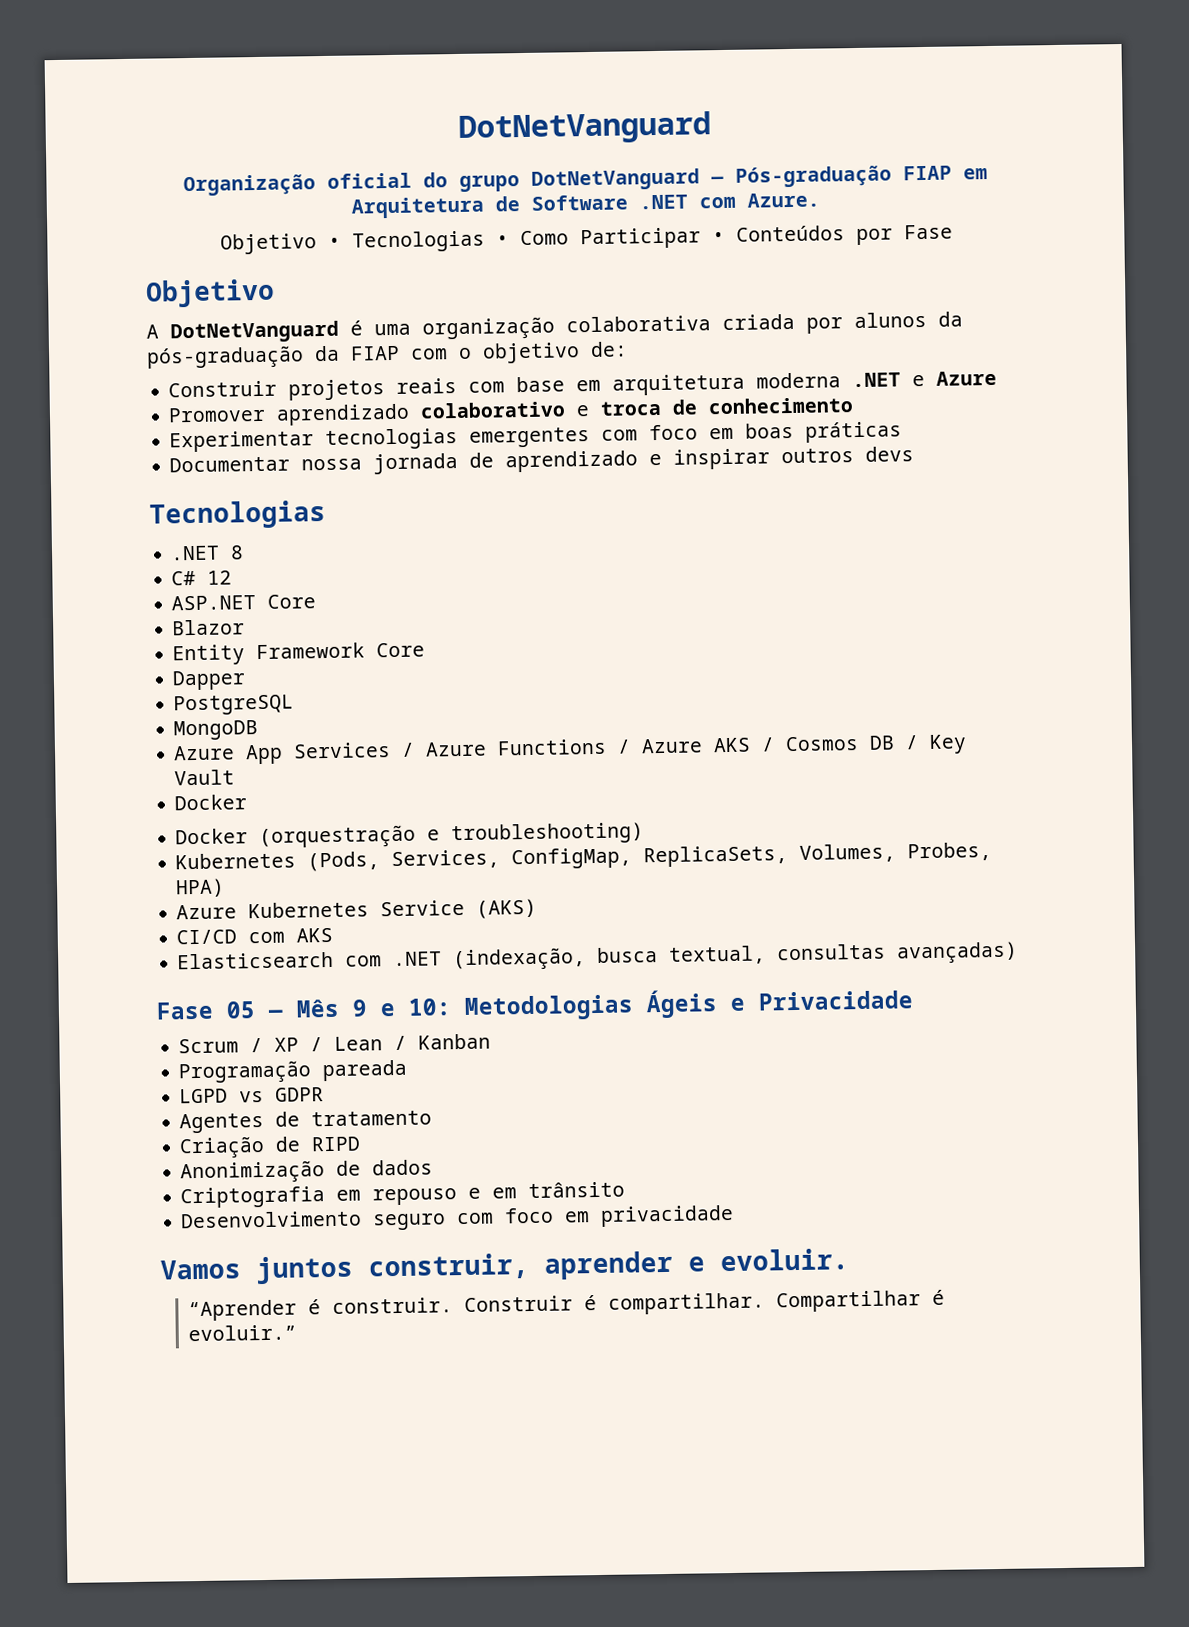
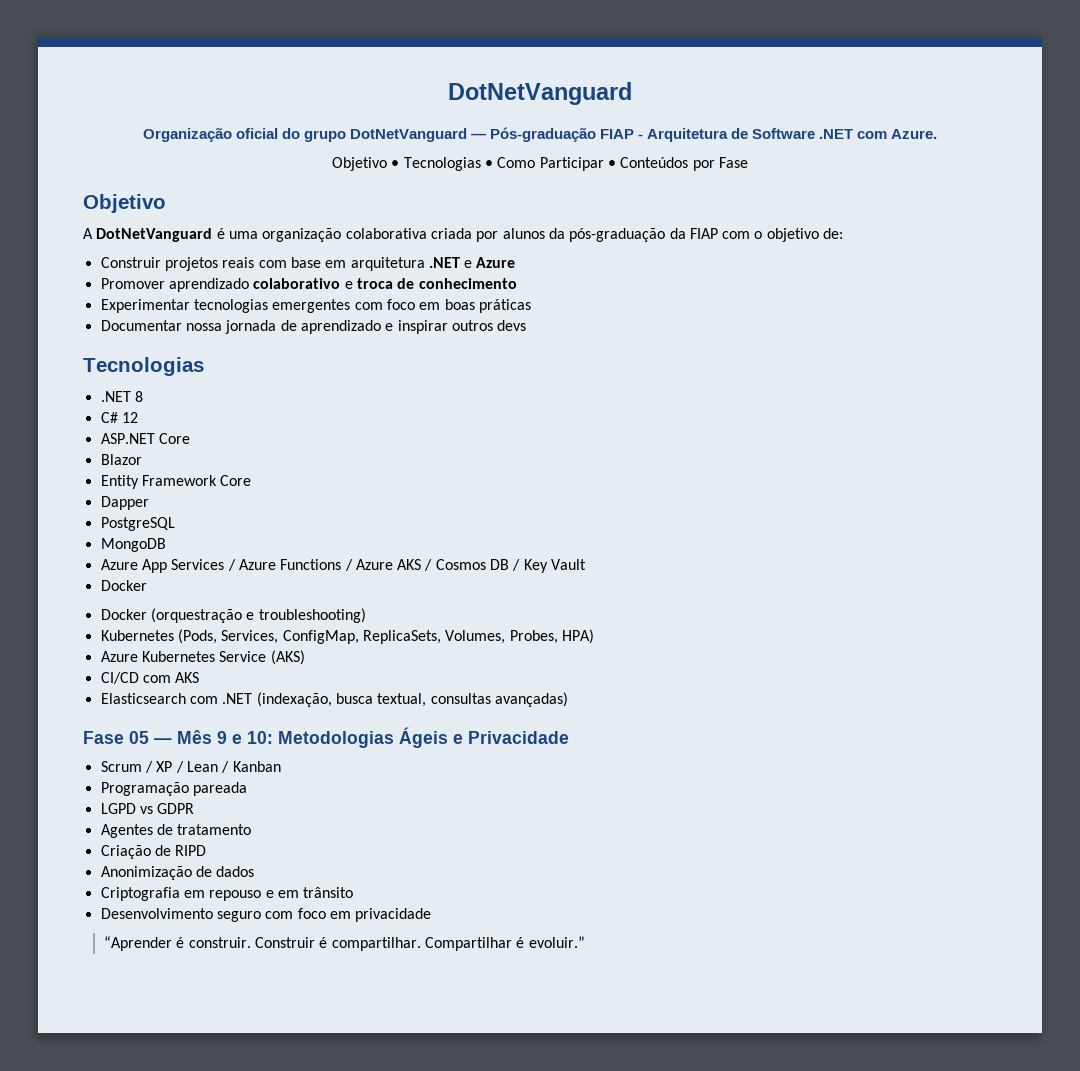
[962,168,988,180] em -> [638,134,644,139] -
[756,372,842,389] moderna -> (425, 264) none
[160,1248,849,1285] // Vamos juntos construir, aprender e evoluir. -> (432, 915) none

